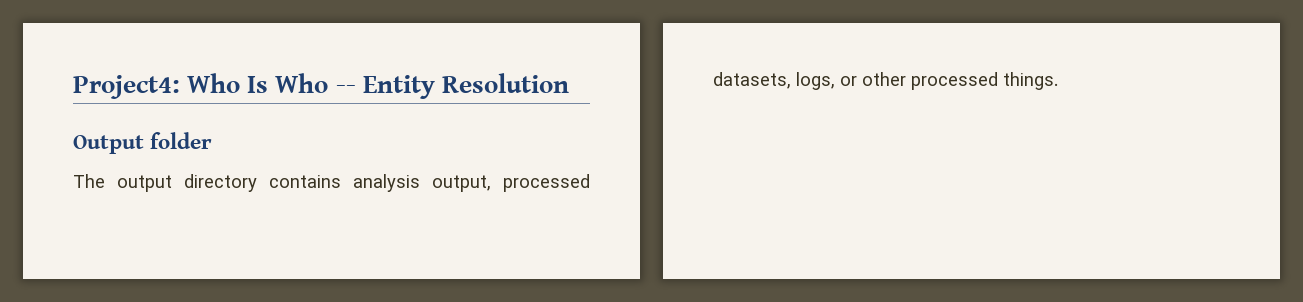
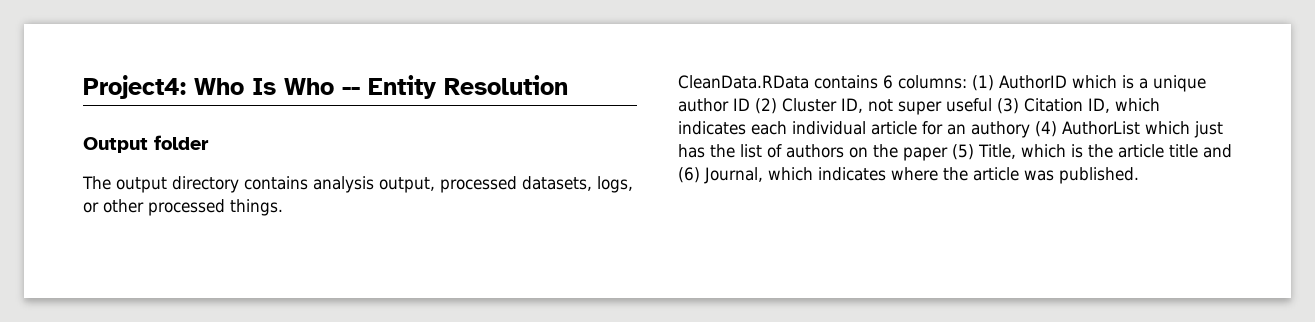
(1058, 81) none -> [678,75,1206,92] [678,98,1160,115] [678,121,1223,138] [678,144,1232,161] [678,167,1139,184] // CleanData.RData contains 6 columns: (1) AuthorID which is a unique author ID (2) Cluster ID, not super useful (3) Citation ID, which indicates each individual article for an authory (4) AuthorList which just has the list of authors on the paper (5) Title, which is the article title and (6) Journal, which indicates where the article was published.

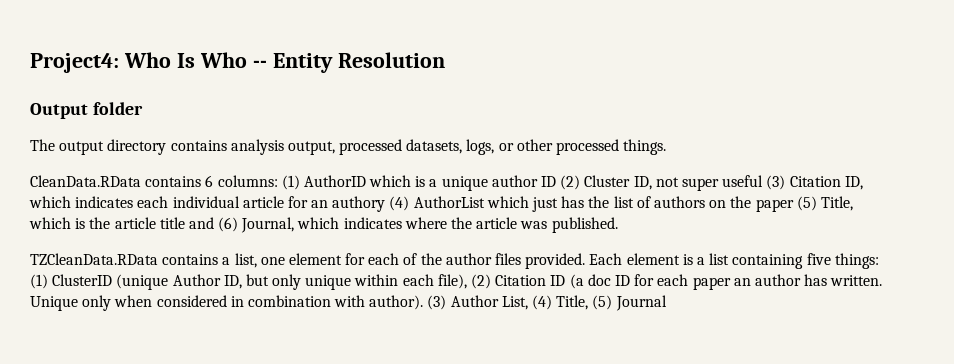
(1139, 175) none -> [30,253,879,269] [30,274,883,290] [30,295,667,311] // TZCleanData.RData contains a list, one element for each of the author files provided. Each element is a list containing five things: (1) ClusterID (unique Author ID, but only unique within each file), (2) Citation ID (a doc ID for each paper an author has written. Unique only when considered in combination with author). (3) Author List, (4) Title, (5) Journal

